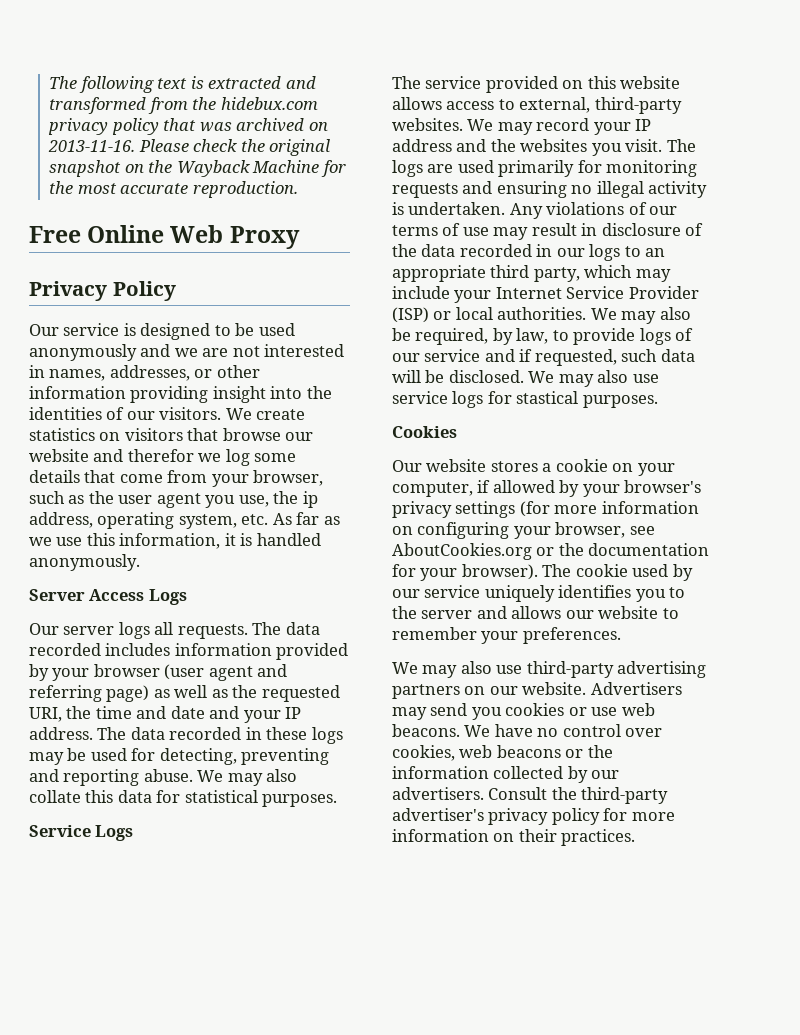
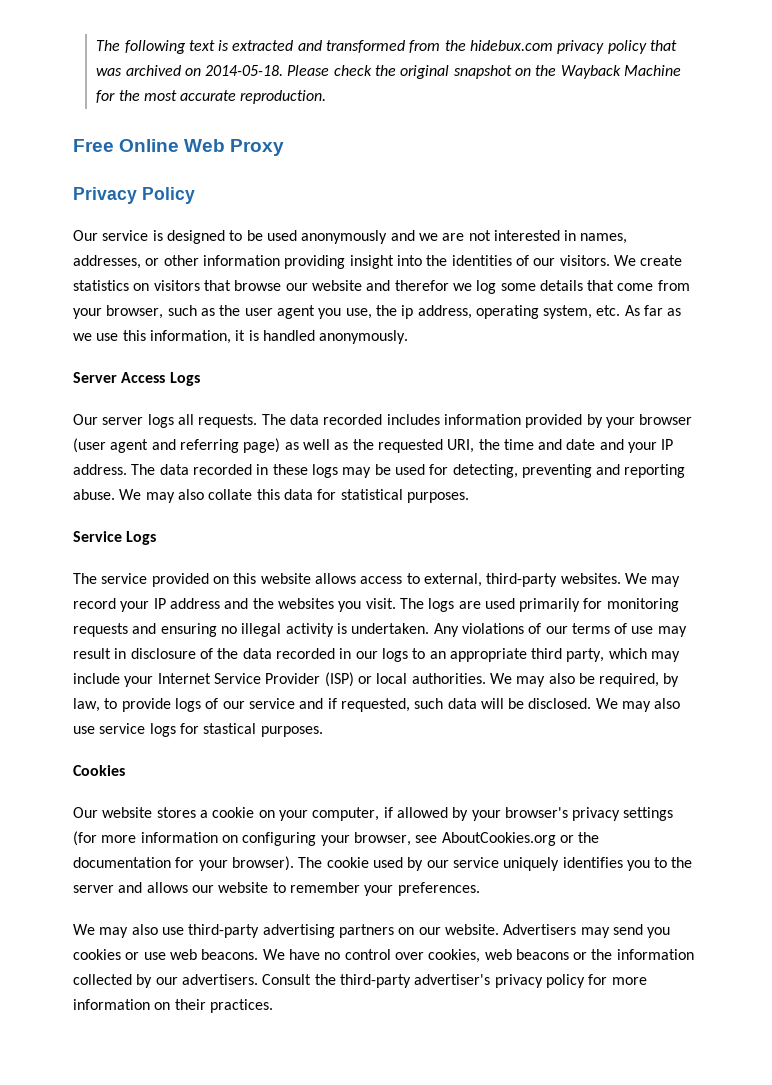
[48,140,136,152] 2013-11-16. -> [205,65,284,76] 2014-05-18.

